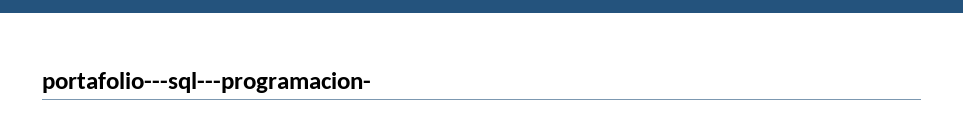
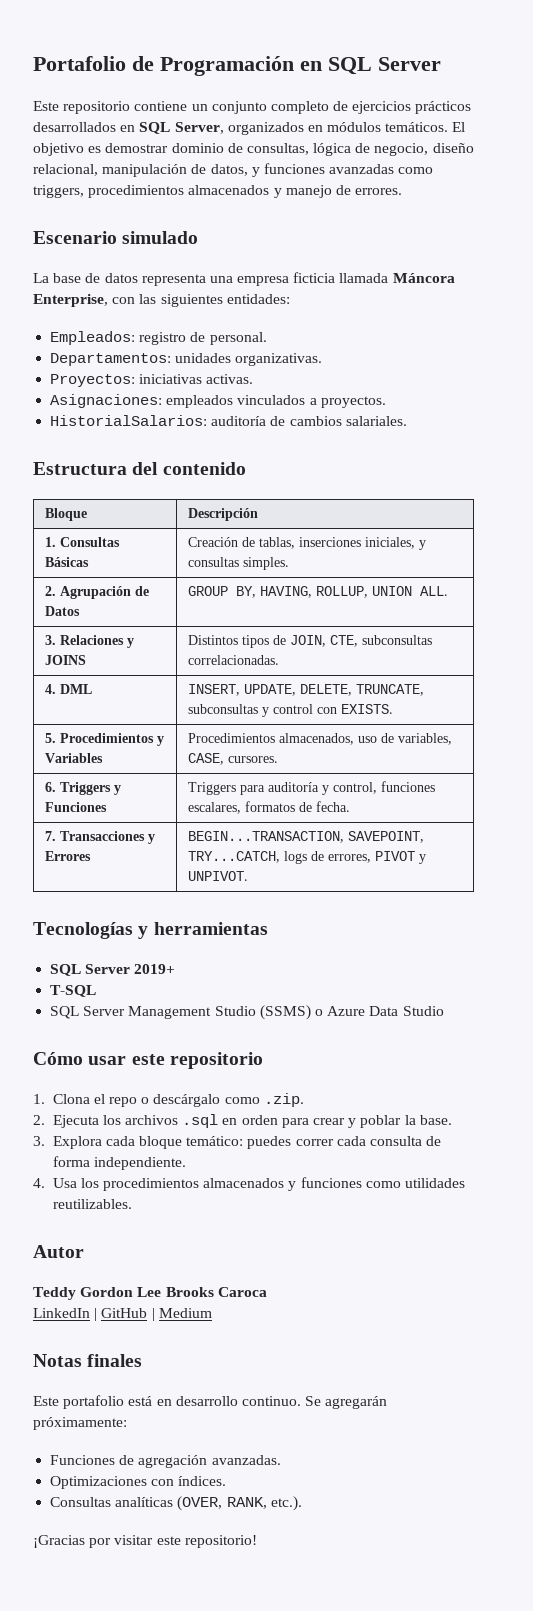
[42,72,371,93] portafolio---sql---programacion- -> [33,56,441,76] [33,101,472,114] [33,122,466,135] [33,143,474,156] [33,163,434,177] [33,185,403,198] [33,231,199,244] [33,272,455,286] [33,294,290,307] [50,331,267,345] [50,353,323,366] [50,374,254,387] [50,394,386,408] [50,415,407,426] [33,462,246,475] [44,508,87,521] [187,508,258,521] [44,537,120,547] [44,557,89,567] [187,537,426,550] [187,557,289,570] [44,586,149,599] [44,606,80,616] [187,586,448,598] [44,635,134,648] [44,655,86,665] [187,635,432,648] [187,655,279,665] [44,684,92,694] [187,684,424,696] [187,704,393,717] [44,733,164,746] [44,753,103,763] [187,733,452,745] [187,753,278,765] [44,782,121,795] [44,802,107,812] [187,781,435,795] [187,801,350,814] [44,831,155,844] [44,851,91,861] [187,831,424,843] [187,851,426,864] [187,871,248,881] [33,922,268,939] [50,964,176,976] [50,985,97,997] [50,1005,444,1020] [33,1052,263,1069] [33,1093,304,1107] [33,1114,452,1128] [33,1136,442,1149] [52,1156,186,1170] [33,1177,466,1191] [52,1199,132,1209] [33,1245,84,1258] [33,1287,267,1300] [33,1308,212,1321] [33,1354,143,1367] [33,1395,388,1409] [33,1417,127,1430] [50,1455,281,1468] [50,1476,227,1489] [50,1496,302,1511] [33,1535,257,1548] Portafolio de Programación en SQL Server // Este repositorio contiene un conjunto completo de ejercicios prácticos desarrollados en SQL Server, organizados en módulos temáticos. El objetivo es demostrar dominio de consultas, lógica de negocio, diseño relacional, manipulación de datos, y funciones avanzadas como triggers, procedimientos almacenados y manejo de errores. // Escenario simulado // La base de datos representa una empresa ficticia llamada Máncora Enterprise, con las siguientes entidades: // Empleados: registro de personal. // Departamentos: unidades organizativas. // Proyectos: iniciativas activas. // Asignaciones: empleados vinculados a proyectos. // HistorialSalarios: auditoría de cambios salariales. // Estructura del contenido // Bloque | Descripción // 1. Consultas Básicas | Creación de tablas, inserciones iniciales, y consultas simples. // 2. Agrupación de Datos | GROUP BY, HAVING, ROLLUP, UNION ALL. // 3. Relaciones y JOINS | Distintos tipos de JOIN, CTE, subconsultas correlacionadas. // 4. DML | INSERT, UPDATE, DELETE, TRUNCATE, subconsultas y control con EXISTS. // 5. Procedimientos y Variables | Procedimientos almacenados, uso de variables, CASE, cursores. // 6. Triggers y Funciones | Triggers para auditoría y control, funciones escalares, formatos de fecha. // 7. Transacciones y Errores | BEGIN...TRANSACTION, SAVEPOINT, TRY...CATCH, logs de errores, PIVOT y UNPIVOT. // Tecnologías y herramientas // SQL Server 2019+ // T-SQL // SQL Server Management Studio (SSMS) o Azure Data Studio // Cómo usar este repositorio // 1. Clona el repo o descárgalo como .zip. // 2. Ejecuta los archivos .sql en orden para crear y poblar la base. // 3. Explora cada bloque temático: puedes correr cada consulta de forma independiente. // 4. Usa los procedimientos almacenados y funciones como utilidades reutilizables. // Autor // Teddy Gordon Lee Brooks Caroca // LinkedIn | GitHub | Medium // Notas finales // Este portafolio está en desarrollo continuo. Se agregarán próximamente: // Funciones de agregación avanzadas. // Optimizaciones con índices. // Consultas analíticas (OVER, RANK, etc.). // ¡Gracias por visitar este repositorio!

